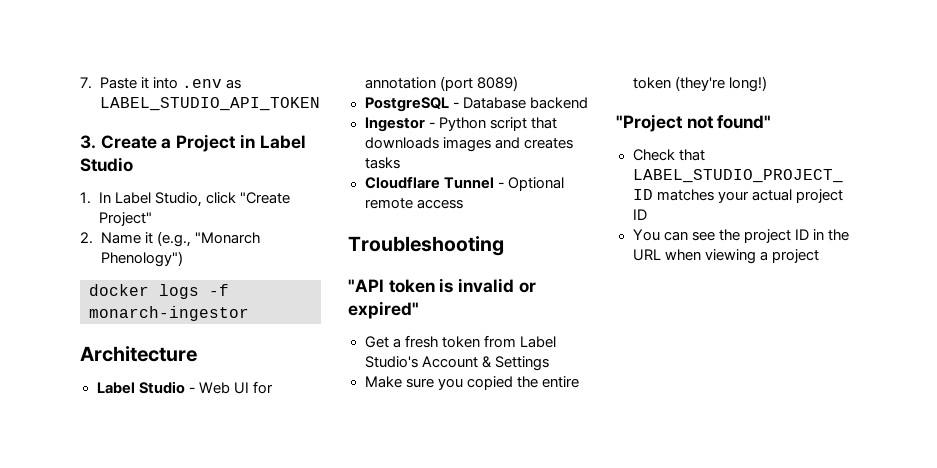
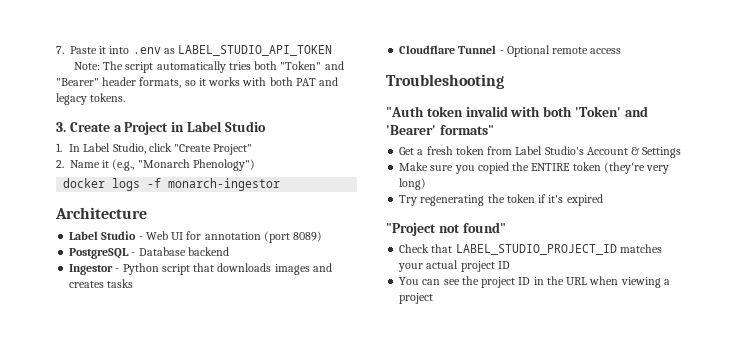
(320, 104) none -> [73,61,344,73] [56,77,339,88] [56,93,126,105] // Note: The script automatically tries both "Token" and "Bearer" header formats, so it works with both PAT and legacy tokens.
[348,278,536,293] [348,301,419,319] "API token is invalid or expired" -> [386,106,648,117] [386,125,494,135] "Auth token invalid with both 'Token' and 'Bearer' formats"
[541,376,579,388] entire -> [531,163,571,171] ENTIRE
[728,76,767,92] long!) -> [646,165,670,174] [399,178,427,190] [399,194,603,206] very long) // Try regenerating the token if it's expired

